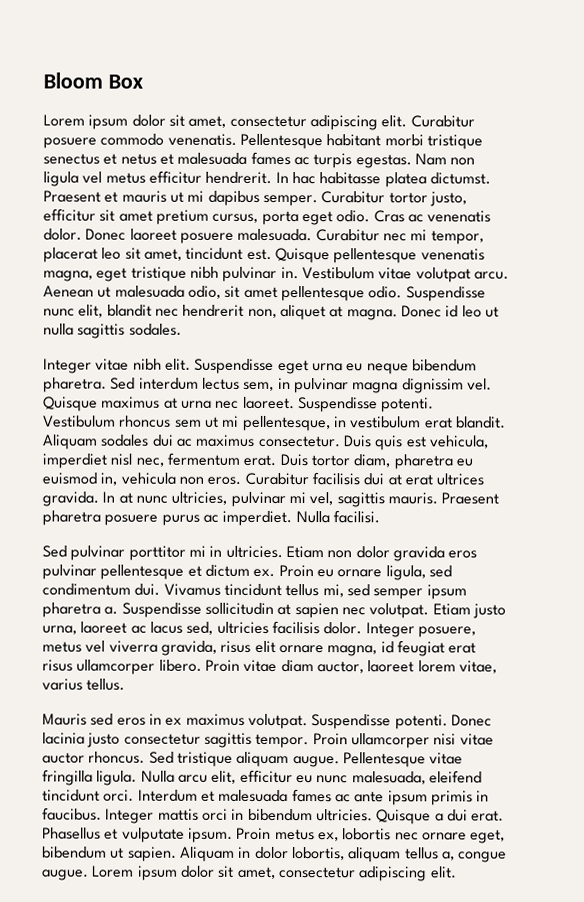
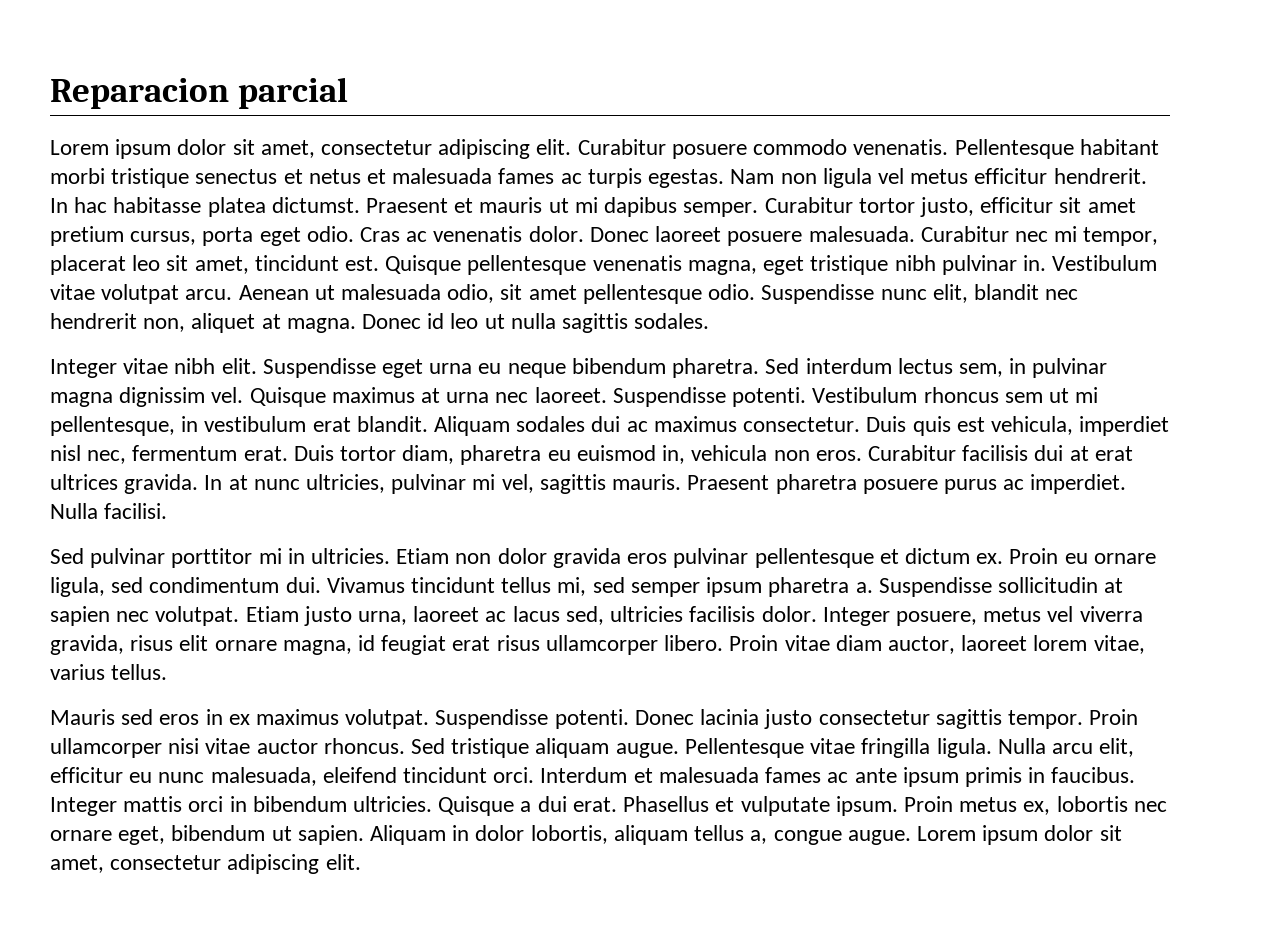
[43,72,143,89] Bloom Box -> [50,77,349,109] Reparacion parcial

